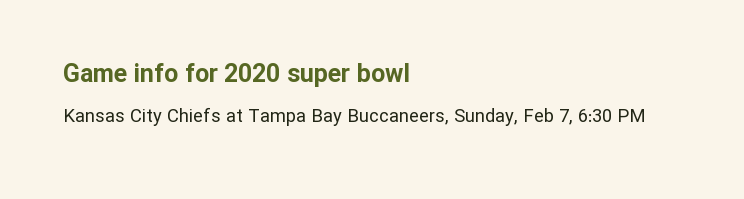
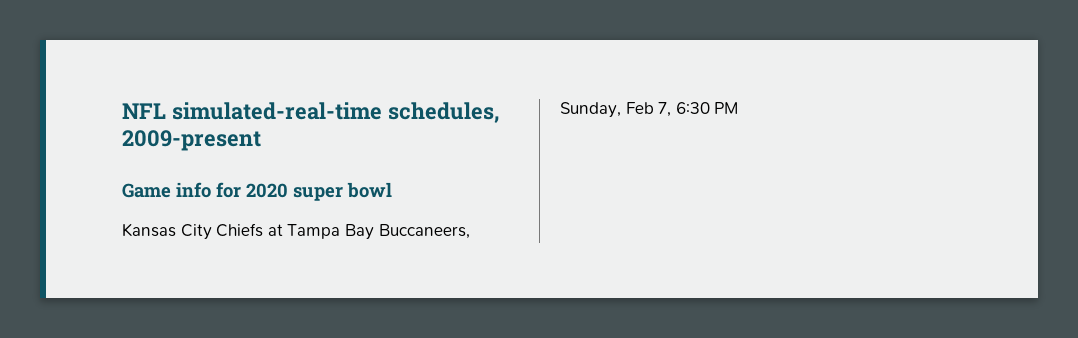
(63, 72) none -> [122,102,499,123] [122,130,261,151] NFL simulated-real-time schedules, 2009-present //

